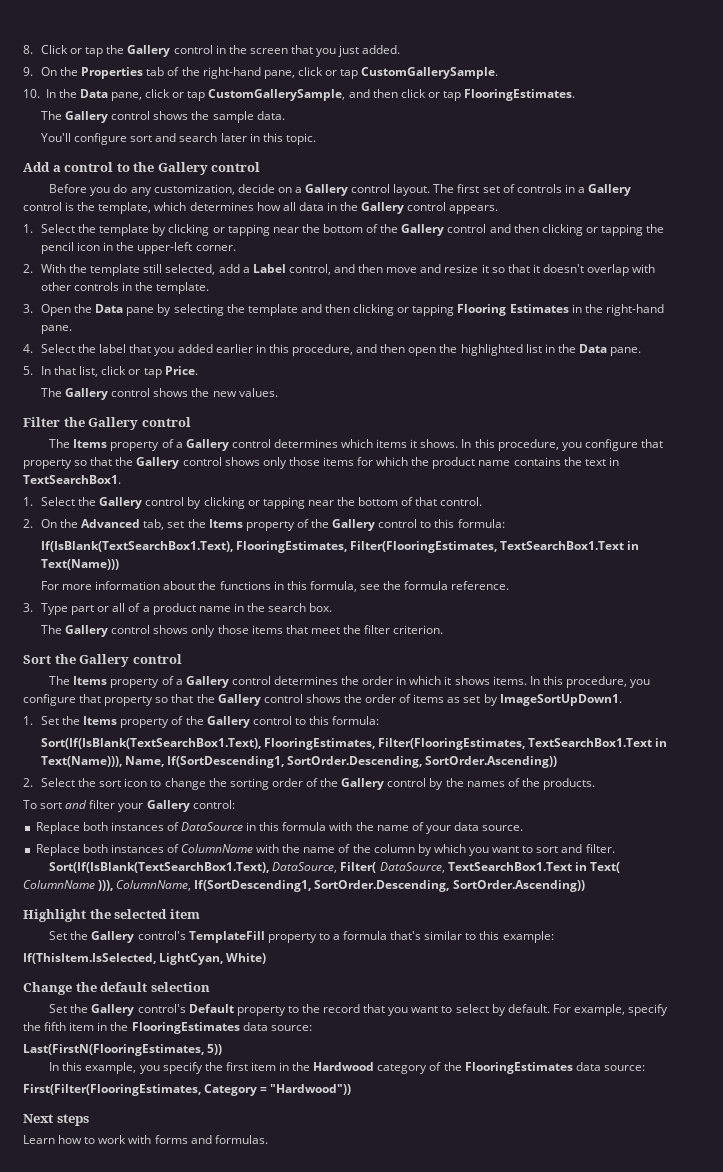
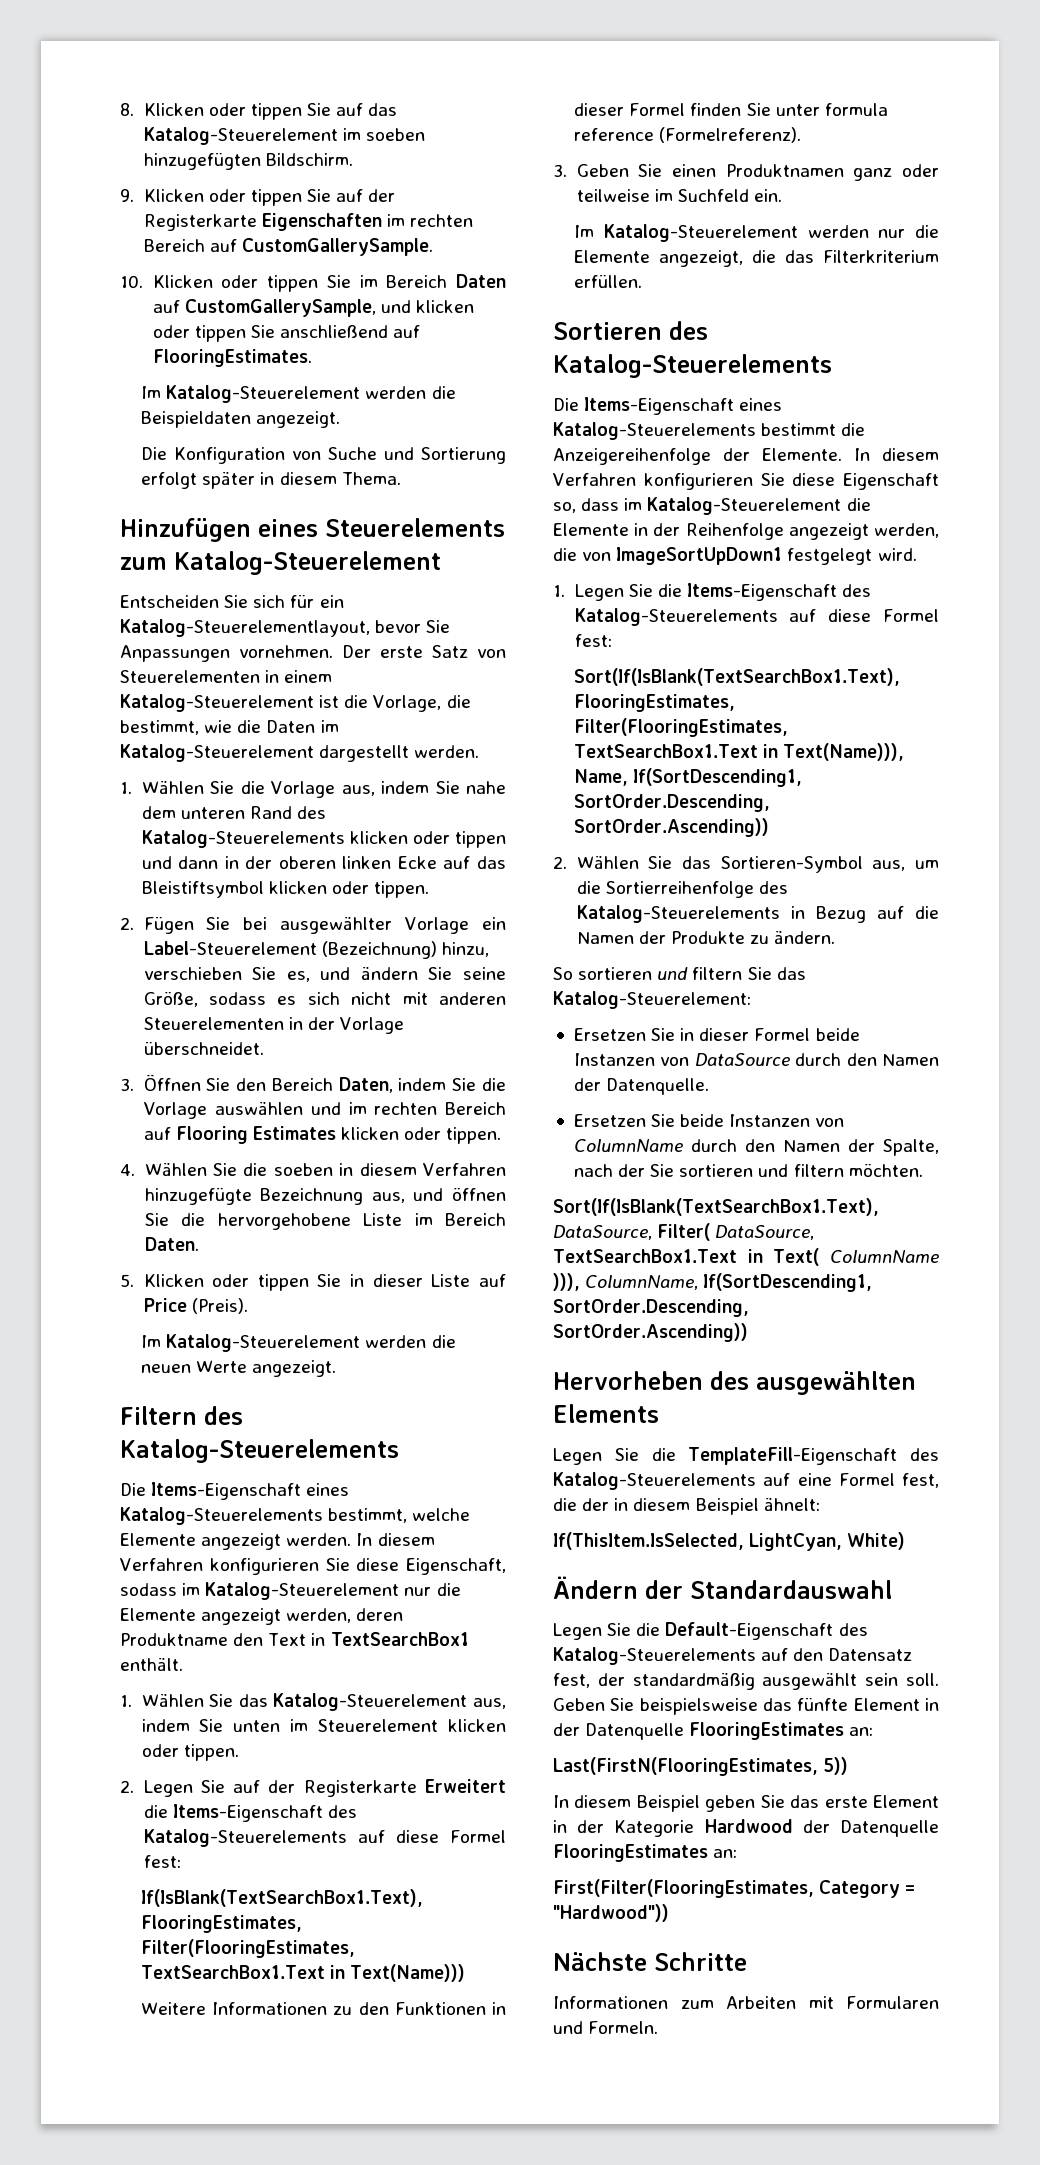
[41,45,401,57] [23,67,499,79] [23,89,576,101] [41,111,285,123] [41,133,316,145] [23,162,261,175] [49,184,632,196] [23,202,499,214] [23,224,665,236] [41,242,236,254] [23,264,656,276] [41,282,210,294] [23,304,664,316] [41,325,73,334] [23,344,642,356] [23,366,198,378] [41,388,278,400] [23,417,191,430] [49,439,663,451] [23,457,619,469] [23,475,121,484] [23,497,483,509] [23,519,505,531] Click or tap the Gallery control in the screen that you just added. // 9. On the Properties tab of the right-hand pane, click or tap CustomGallerySample. // 10. In the Data pane, click or tap CustomGallerySample, and then click or tap FlooringEstimates. // The Gallery control shows the sample data. // You'll configure sort and search later in this topic. // Add a control to the Gallery control // Before you do any customization, decide on a Gallery control layout. The first set of controls in a Gallery control is the template, which determines how all data in the Gallery control appears. // 1. Select the template by clicking or tapping near the bottom of the Gallery control and then clicking or tapping the pencil icon in the upper-left corner. // 2. With the template still selected, add a Label control, and then move and resize it so that it doesn't overlap with other controls in the template. // 3. Open the Data pane by selecting the template and then clicking or tapping Flooring Estimates in the right-hand pane. // 4. Select the label that you added earlier in this procedure, and then open the highlighted list in the Data pane. // 5. In that list, click or tap Price. // The Gallery control shows the new values. // Filter the Gallery control // The Items property of a Gallery control determines which items it shows. In this procedure, you configure that property so that the Gallery control shows only those items for which the product name contains the text in TextSearchBox1. // 1. Select the Gallery control by clicking or tapping near the bottom of that control. // 2. On the Advanced tab, set the Items property of the Gallery control to this formula: -> [143,103,398,120] [143,127,425,145] [143,153,353,170] [120,189,396,206] [143,213,473,231] [143,238,433,256] [120,274,506,292] [152,299,474,317] [152,325,421,342] [152,349,312,367] [141,385,456,403] [141,411,341,428] [141,447,506,464] [141,472,401,489] [120,518,505,542] [120,551,441,575] [120,595,344,608] [120,619,451,637] [120,645,506,662] [120,670,333,683] [120,694,471,712] [120,720,339,735] [120,744,480,762] [120,781,507,798] [141,806,326,819] [141,830,507,848] [141,856,506,869] [141,881,429,898] [120,917,506,934] [143,941,489,959] [143,967,506,982] [143,991,506,1007] [143,1017,404,1034] [143,1042,264,1055] [120,1074,506,1093] [143,1102,506,1119] [143,1126,502,1144] [120,1163,507,1176] [144,1187,506,1205] [144,1213,506,1230] [144,1237,199,1251] [120,1274,506,1291] [143,1298,248,1314] [141,1334,456,1352] [141,1360,337,1377] [120,1406,243,1425] [120,1439,399,1463] [120,1482,350,1500] [120,1507,471,1525] [120,1533,435,1550] [120,1558,506,1575] [120,1582,461,1600] [120,1608,404,1625] [120,1632,470,1646] [120,1658,183,1671] [120,1693,506,1711] [141,1719,506,1732] [141,1744,239,1761] [120,1779,507,1797] [143,1804,357,1822] [143,1829,507,1847] [143,1855,181,1868] Klicken oder tippen Sie auf das Katalog-Steuerelement im soeben hinzugefügten Bildschirm. // 9. Klicken oder tippen Sie auf der Registerkarte Eigenschaften im rechten Bereich auf CustomGallerySample. // 10. Klicken oder tippen Sie im Bereich Daten auf CustomGallerySample, und klicken oder tippen Sie anschließend auf FlooringEstimates. // Im Katalog-Steuerelement werden die Beispieldaten angezeigt. // Die Konfiguration von Suche und Sortierung erfolgt später in diesem Thema. // Hinzufügen eines Steuerelements zum Katalog-Steuerelement // Entscheiden Sie sich für ein Katalog-Steuerelementlayout, bevor Sie Anpassungen vornehmen. Der erste Satz von Steuerelementen in einem Katalog-Steuerelement ist die Vorlage, die bestimmt, wie die Daten im Katalog-Steuerelement dargestellt werden. // 1. Wählen Sie die Vorlage aus, indem Sie nahe dem unteren Rand des Katalog-Steuerelements klicken oder tippen und dann in der oberen linken Ecke auf das Bleistiftsymbol klicken oder tippen. // 2. Fügen Sie bei ausgewählter Vorlage ein Label-Steuerelement (Bezeichnung) hinzu, verschieben Sie es, und ändern Sie seine Größe, sodass es sich nicht mit anderen Steuerelementen in der Vorlage überschneidet. // 3. Öffnen Sie den Bereich Daten, indem Sie die Vorlage auswählen und im rechten Bereich auf Flooring Estimates klicken oder tippen. // 4. Wählen Sie die soeben in diesem Verfahren hinzugefügte Bezeichnung aus, und öffnen Sie die hervorgehobene Liste im Bereich Daten. // 5. Klicken oder tippen Sie in dieser Liste auf Price (Preis). // Im Katalog-Steuerelement werden die neuen Werte angezeigt. // Filtern des Katalog-Steuerelements // Die Items-Eigenschaft eines Katalog-Steuerelements bestimmt, welche Elemente angezeigt werden. In diesem Verfahren konfigurieren Sie diese Eigenschaft, sodass im Katalog-Steuerelement nur die Elemente angezeigt werden, deren Produktname den Text in TextSearchBox1 enthält. // 1. Wählen Sie das Katalog-Steuerelement aus, indem Sie unten im Steuerelement klicken oder tippen. // 2. Legen Sie auf der Registerkarte Erweitert die Items-Eigenschaft des Katalog-Steuerelements auf diese Formel fest:
[41,581,510,592] [23,603,333,615] [41,625,444,637] [23,654,182,667] [49,676,651,688] [23,694,622,706] [23,716,380,728] For more information about the functions in this formula, see the formula reference. // 3. Type part or all of a product name in the search box. // The Gallery control shows only those items that meet the filter criterion. // Sort the Gallery control // The Items property of a Gallery control determines the order in which it shows items. In this procedure, you configure that property so that the Gallery control shows the order of items as set by ImageSortUpDown1. // 1. Set the Items property of the Gallery control to this formula: -> [141,2002,506,2015] [574,103,888,116] [574,127,802,143] [553,164,939,181] [576,189,782,202] [574,224,939,242] [574,250,939,267] [574,275,643,288] [553,321,708,340] [553,354,832,378] [553,397,783,415] [553,422,866,440] [553,448,939,465] [553,473,939,490] [553,497,871,515] [553,523,939,540] [553,547,917,565] [553,583,872,601] [574,608,939,626] [574,634,612,647] Weitere Informationen zu den Funktionen in dieser Formel finden Sie unter formula reference (Formelreferenz). // 3. Geben Sie einen Produktnamen ganz oder teilweise im Suchfeld ein. // Im Katalog-Steuerelement werden nur die Elemente angezeigt, die das Filterkriterium erfüllen. // Sortieren des Katalog-Steuerelements // Die Items-Eigenschaft eines Katalog-Steuerelements bestimmt die Anzeigereihenfolge der Elemente. In diesem Verfahren konfigurieren Sie diese Eigenschaft so, dass im Katalog-Steuerelement die Elemente in der Reihenfolge angezeigt werden, die von ImageSortUpDown1 festgelegt wird. // 1. Legen Sie die Items-Eigenschaft des Katalog-Steuerelements auf diese Formel fest:
[41,778,595,790] [23,800,235,812] [35,822,524,834] [35,844,615,856] Select the sort icon to change the sorting order of the Gallery control by the names of the products. // To sort and filter your Gallery control: // Replace both instances of DataSource in this formula with the name of your data source. // Replace both instances of ColumnName with the name of the column by which you want to sort and filter. -> [576,856,939,873] [576,881,788,898] [576,905,939,923] [576,931,836,944] [553,967,806,980] [553,991,751,1009] [573,1028,860,1041] [573,1053,940,1066] [573,1078,710,1095] [573,1114,845,1127] [573,1139,939,1156] [573,1163,923,1177] Wählen Sie das Sortieren-Symbol aus, um die Sortierreihenfolge des Katalog-Steuerelements in Bezug auf die Namen der Produkte zu ändern. // So sortieren und filtern Sie das Katalog-Steuerelement: // Ersetzen Sie in dieser Formel beide Instanzen von DataSource durch den Namen der Datenquelle. // Ersetzen Sie beide Instanzen von ColumnName durch den Namen der Spalte, nach der Sie sortieren und filtern möchten.
[23,909,200,922] [49,931,554,943] [23,953,267,965] [23,982,210,995] [49,1004,669,1016] [23,1022,312,1034] [23,1044,223,1056] [49,1062,645,1074] [23,1084,352,1096] [23,1114,89,1126] [23,1135,268,1144] Highlight the selected item // Set the Gallery control's TemplateFill property to a formula that's similar to this example: // If(ThisItem.IsSelected, LightCyan, White) // Change the default selection // Set the Gallery control's Default property to the record that you want to select by default. For example, specify the fifth item in the FlooringEstimates data source: // Last(FirstN(FlooringEstimates, 5)) // In this example, you specify the first item in the Hardwood category of the FlooringEstimates data source: // First(Filter(FlooringEstimates, Category = "Hardwood")) // Next steps // Learn how to work with forms and formulas. -> [553,1371,916,1395] [553,1404,659,1423] [553,1447,939,1465] [553,1472,939,1490] [553,1498,820,1515] [553,1532,906,1551] [553,1576,892,1599] [553,1622,868,1640] [553,1647,913,1665] [553,1673,939,1690] [553,1698,939,1715] [553,1722,874,1740] [553,1757,849,1776] [553,1795,939,1812] [553,1819,939,1837] [553,1844,738,1862] [553,1879,916,1898] [553,1904,669,1922] [553,1952,747,1971] [553,1996,939,2009] [553,2021,659,2034] Hervorheben des ausgewählten Elements // Legen Sie die TemplateFill-Eigenschaft des Katalog-Steuerelements auf eine Formel fest, die der in diesem Beispiel ähnelt: // If(ThisItem.IsSelected, LightCyan, White) // Ändern der Standardauswahl // Legen Sie die Default-Eigenschaft des Katalog-Steuerelements auf den Datensatz fest, der standardmäßig ausgewählt sein soll. Geben Sie beispielsweise das fünfte Element in der Datenquelle FlooringEstimates an: // Last(FirstN(FlooringEstimates, 5)) // In diesem Beispiel geben Sie das erste Element in der Kategorie Hardwood der Datenquelle FlooringEstimates an: // First(Filter(FlooringEstimates, Category = "Hardwood")) // Nächste Schritte // Informationen zum Arbeiten mit Formularen und Formeln.

